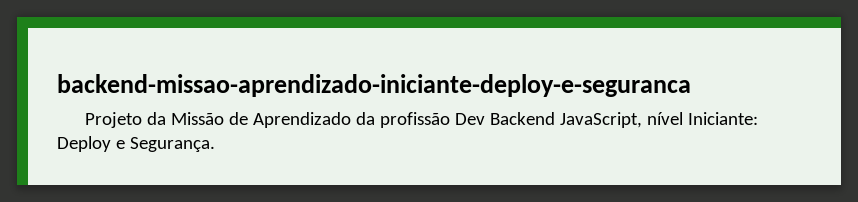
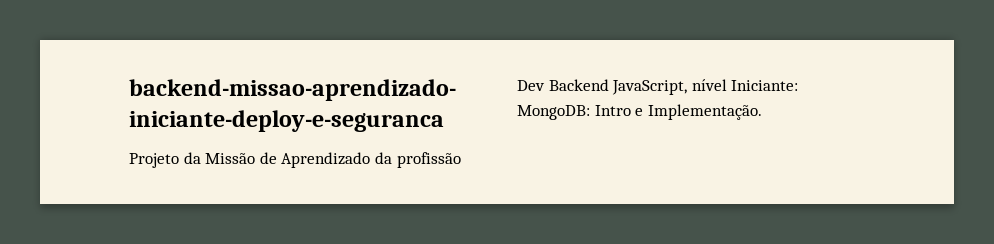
[57,136,215,152] Deploy e Segurança. -> [517,104,762,120] MongoDB: Intro e Implementação.

